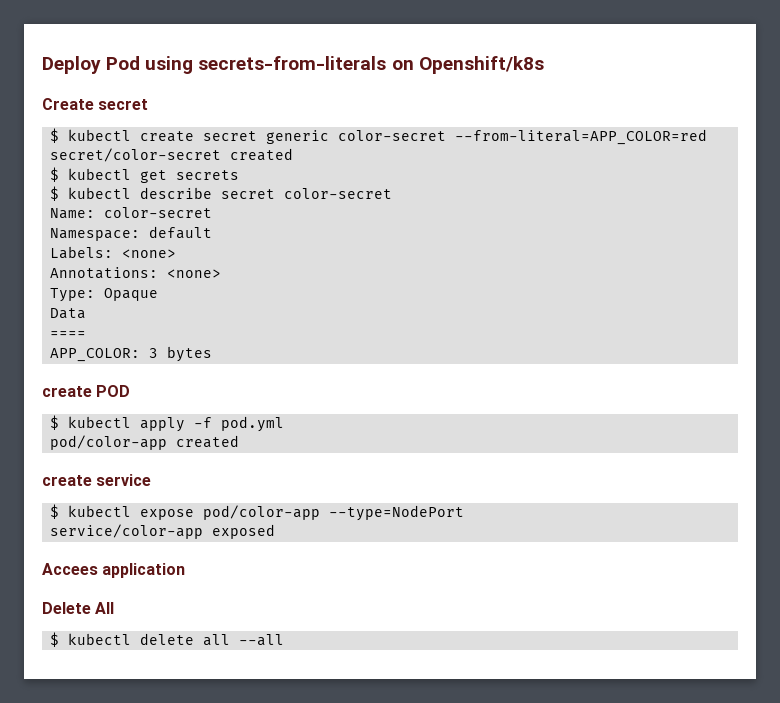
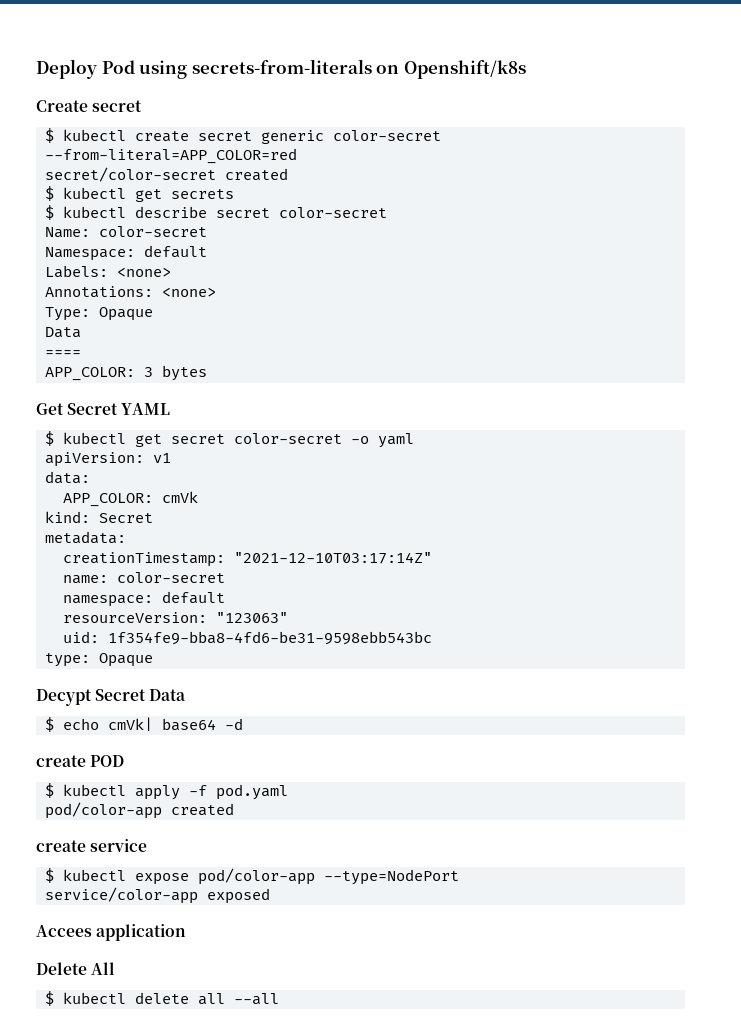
(213, 354) none -> [36,403,171,415] [44,431,414,448] [44,452,171,467] [44,471,90,484] [62,491,198,507] [44,511,153,523] [44,531,126,544] [62,552,432,567] [62,572,225,584] [62,591,225,607] [62,612,288,623] [62,631,432,645] [44,653,153,667] [36,689,187,706] [44,717,243,732] // Get Secret YAML // $ kubectl get secret color-secret -o yaml // apiVersion: v1 // data: // APP_COLOR: cmVk // kind: Secret // metadata: // creationTimestamp: "2021-12-10T03:17:14Z" // name: color-secret // namespace: default // resourceVersion: "123063" // uid: 1f354fe9-bba8-4fd6-be31-9598ebb543bc // type: Opaque // Decypt Secret Data // $ echo cmVk| base64 -d
[221,416,285,432] pod.yml -> [215,784,288,800] pod.yaml

